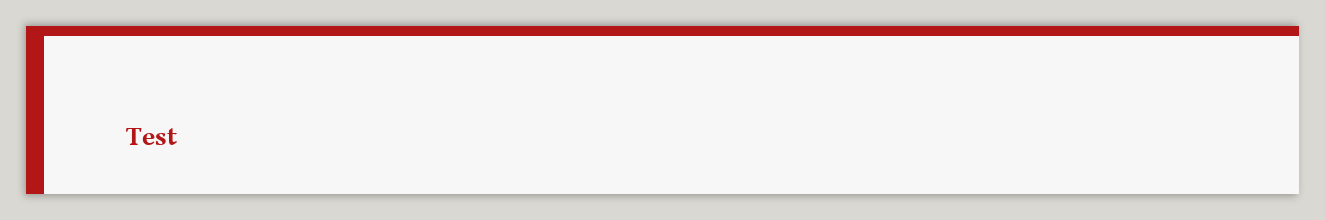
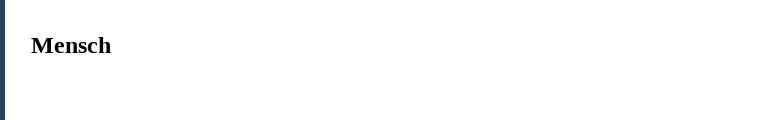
[126,128,177,145] Test -> [31,37,111,53] Mensch

